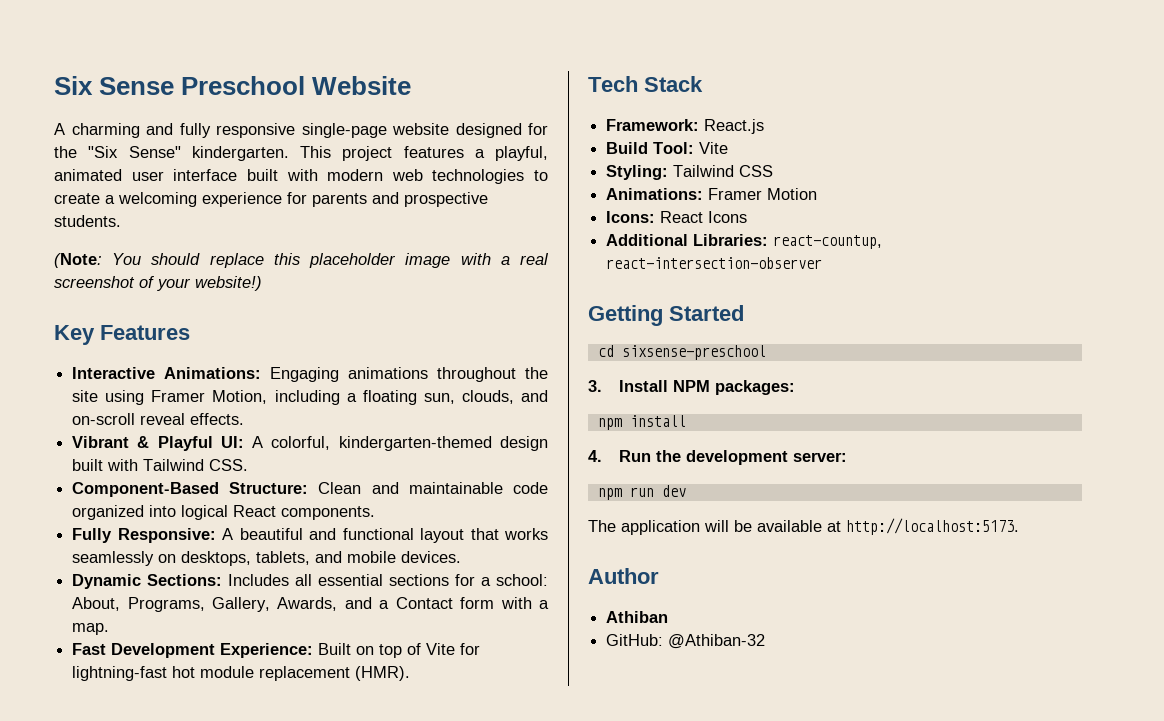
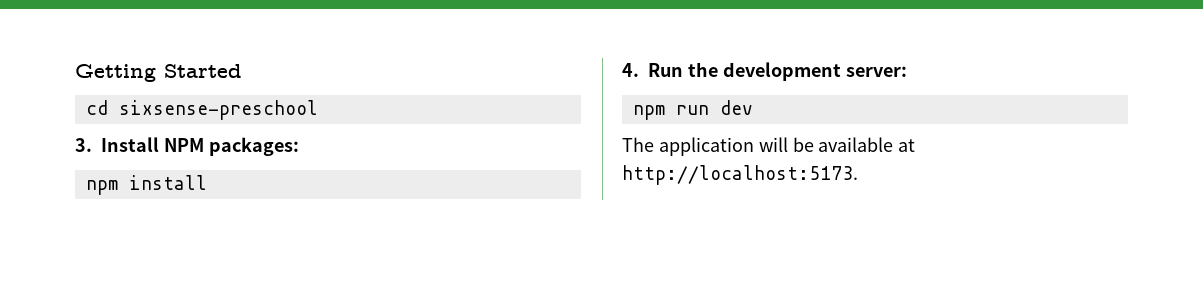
[54,76,412,95] [54,123,548,138] [54,146,548,161] [54,169,548,184] [54,192,488,207] [54,215,121,227] [54,253,549,268] [54,276,262,291] [54,325,190,345] [72,367,549,382] [72,390,548,405] [72,413,245,425] [72,436,548,451] [72,459,249,471] [72,482,548,497] [72,505,376,520] [72,528,548,543] [72,551,462,566] [72,574,548,589] [72,597,550,612] [72,623,110,635] [72,643,481,658] [72,666,411,681] [588,76,703,92] [606,119,765,134] [606,142,729,154] [606,165,774,180] [606,188,818,200] [606,211,748,223] [606,234,883,249] [606,257,823,269] Six Sense Preschool Website // A charming and fully responsive single-page website designed for the "Six Sense" kindergarten. This project features a playful, animated user interface built with modern web technologies to create a welcoming experience for parents and prospective students. // (Note: You should replace this placeholder image with a real screenshot of your website!) // Key Features // Interactive Animations: Engaging animations throughout the site using Framer Motion, including a floating sun, clouds, and on-scroll reveal effects. // Vibrant & Playful UI: A colorful, kindergarten-themed design built with Tailwind CSS. // Component-Based Structure: Clean and maintainable code organized into logical React components. // Fully Responsive: A beautiful and functional layout that works seamlessly on desktops, tablets, and mobile devices. // Dynamic Sections: Includes all essential sections for a school: About, Programs, Gallery, Awards, and a Contact form with a map. // Fast Development Experience: Built on top of Vite for lightning-fast hot module replacement (HMR). // Tech Stack // Framework: React.js // Build Tool: Vite // Styling: Tailwind CSS // Animations: Framer Motion // Icons: React Icons // Additional Libraries: react-countup, react-intersection-observer // -> (75, 73) none
[588,568,659,584] [606,611,669,623] [606,634,766,649] // Author // Athiban // GitHub: @Athiban-32 -> (858, 175) none

